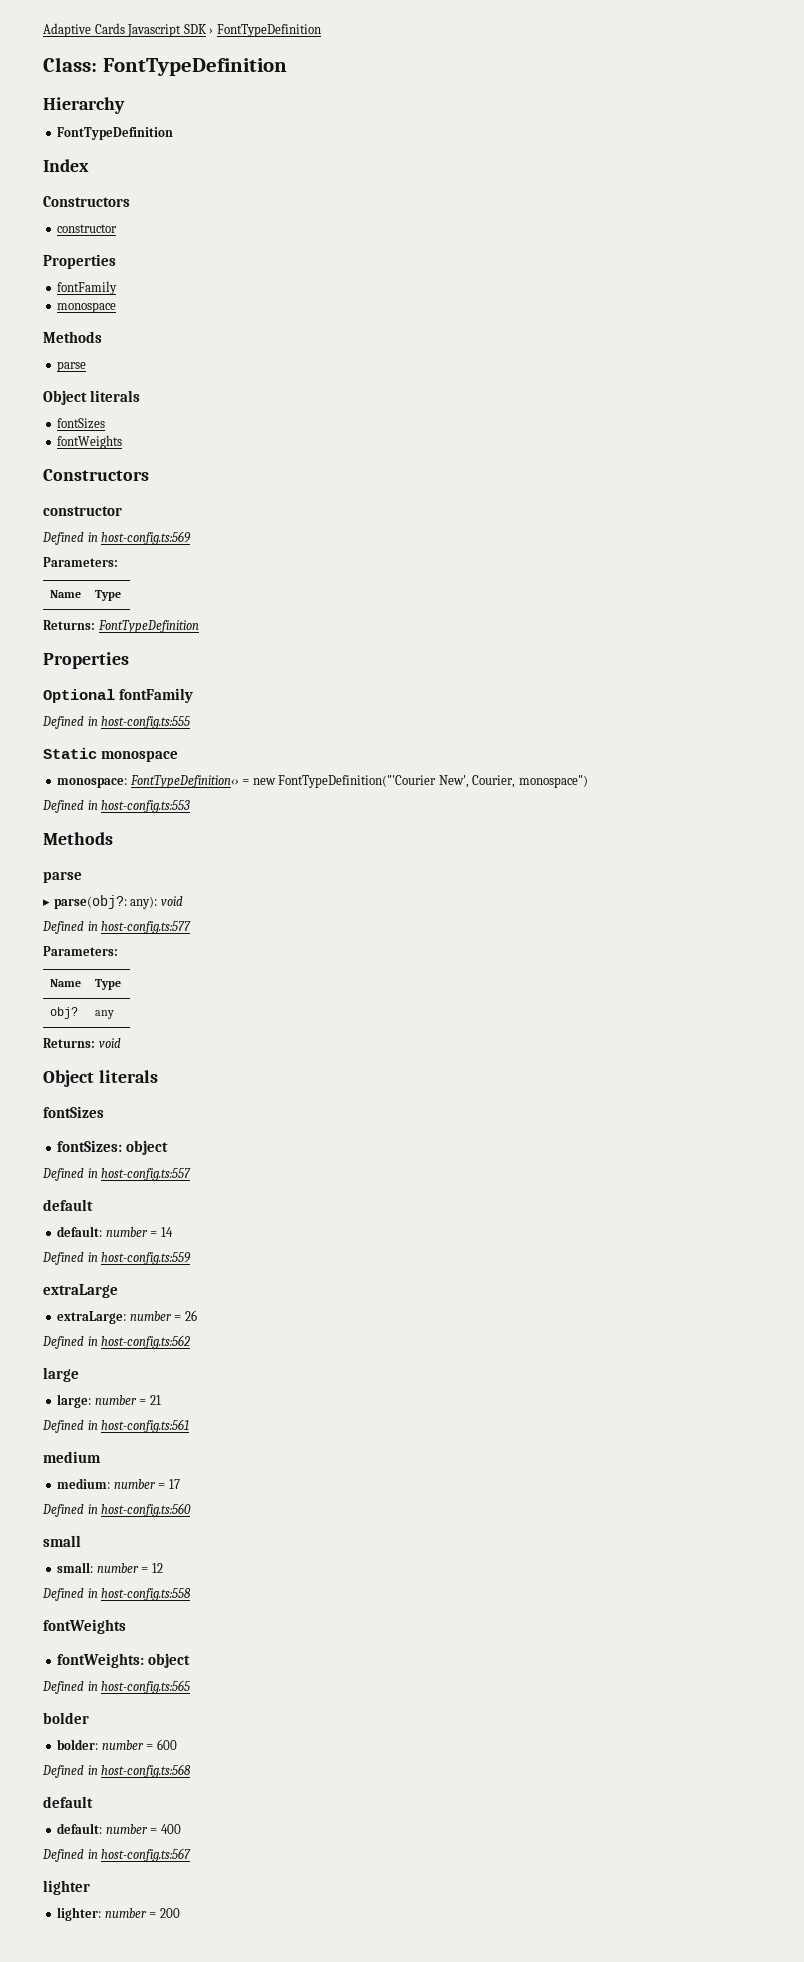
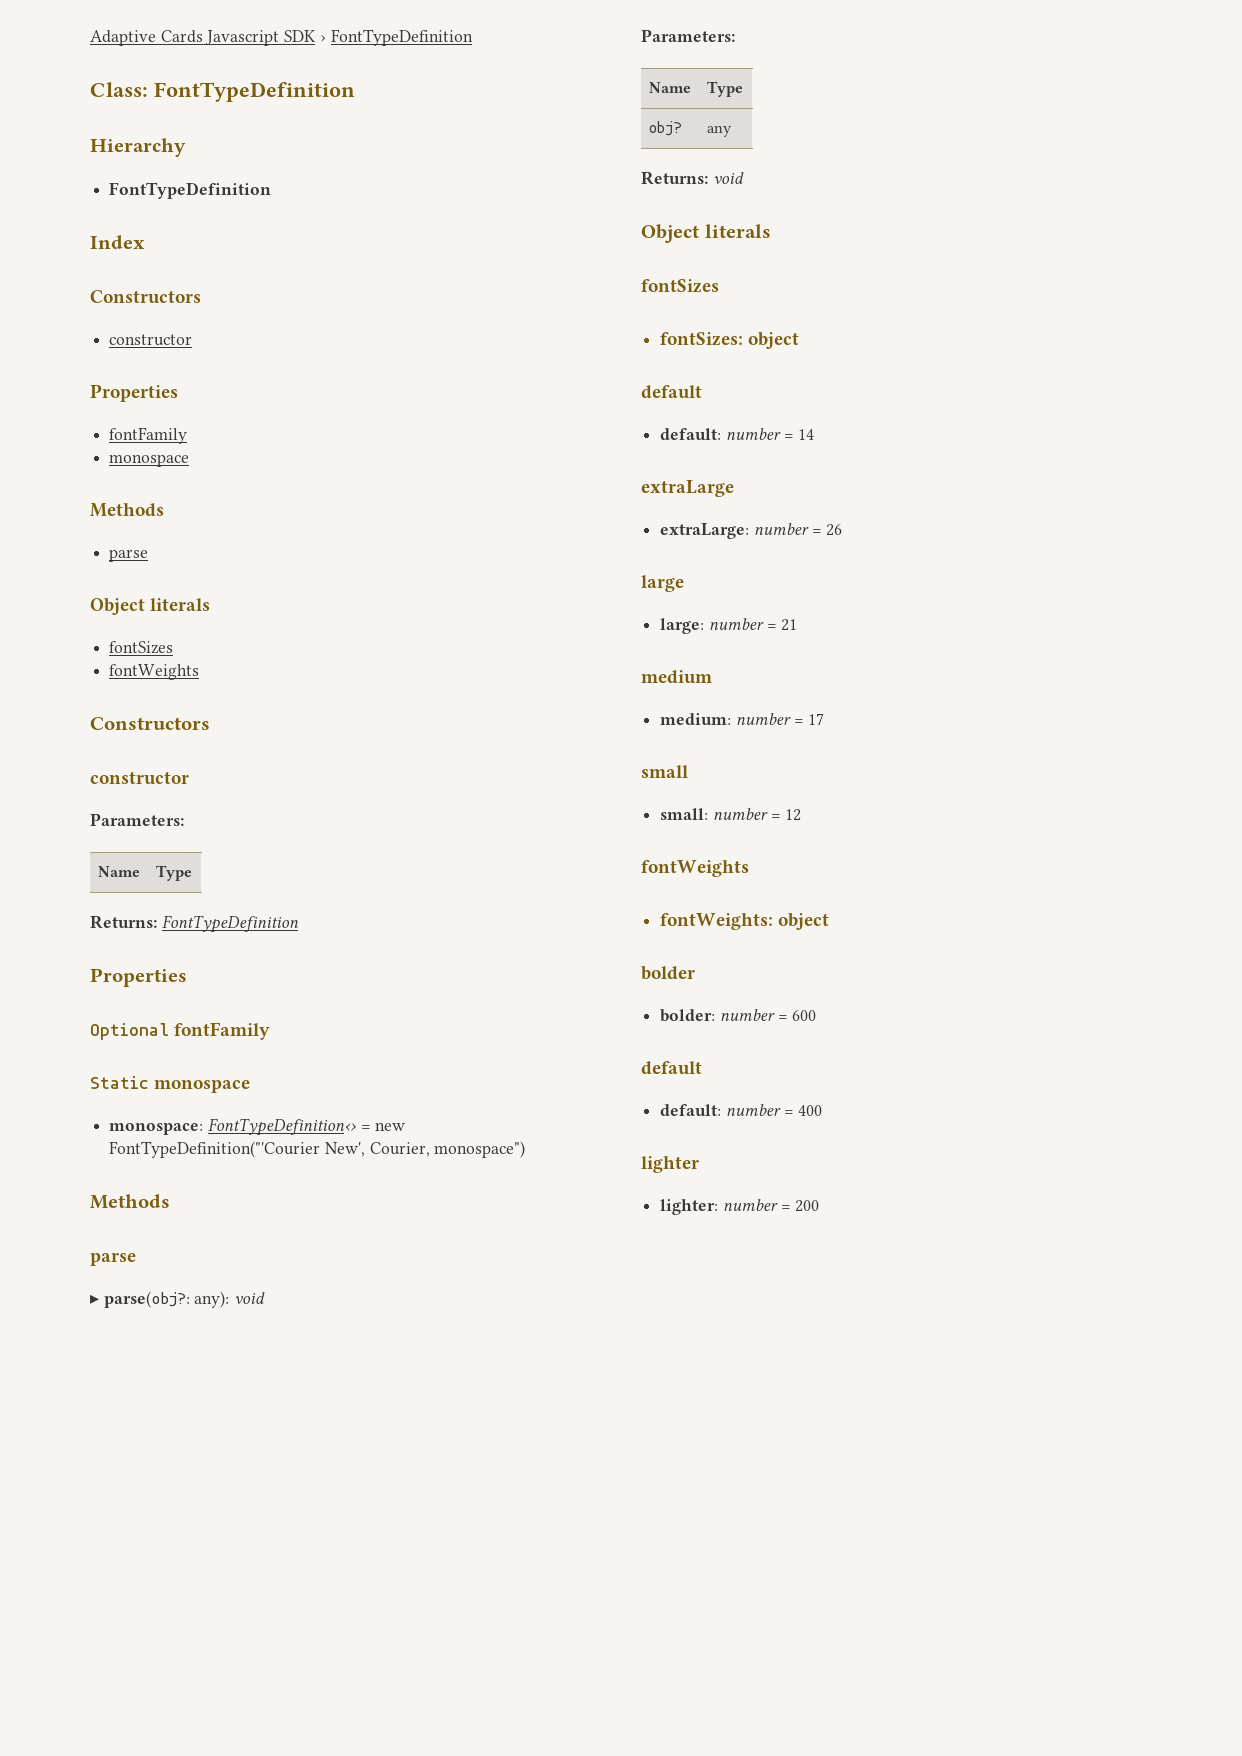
[42,531,192,545] // Defined in host-config.ts:569 -> (189, 778) none
[42,716,191,729] // Defined in host-config.ts:555 -> (271, 1031) none
[42,800,191,813] // Defined in host-config.ts:553 -> (526, 1149) none
[42,921,192,934] // Defined in host-config.ts:577 -> (266, 1298) none
[42,1168,192,1181] // Defined in host-config.ts:557 -> (800, 340) none
[42,1252,192,1265] // Defined in host-config.ts:559 -> (815, 434) none
[42,1335,191,1349] // Defined in host-config.ts:562 -> (843, 530) none
[42,1419,190,1433] // Defined in host-config.ts:561 -> (798, 625) none
[42,1503,192,1517] // Defined in host-config.ts:560 -> (825, 719) none
[42,1588,192,1601] // Defined in host-config.ts:558 -> (802, 815) none
[42,1680,191,1694] // Defined in host-config.ts:565 -> (830, 921) none
[42,1764,192,1778] // Defined in host-config.ts:568 -> (817, 1015) none
[42,1848,192,1862] // Defined in host-config.ts:567 -> (823, 1110) none

